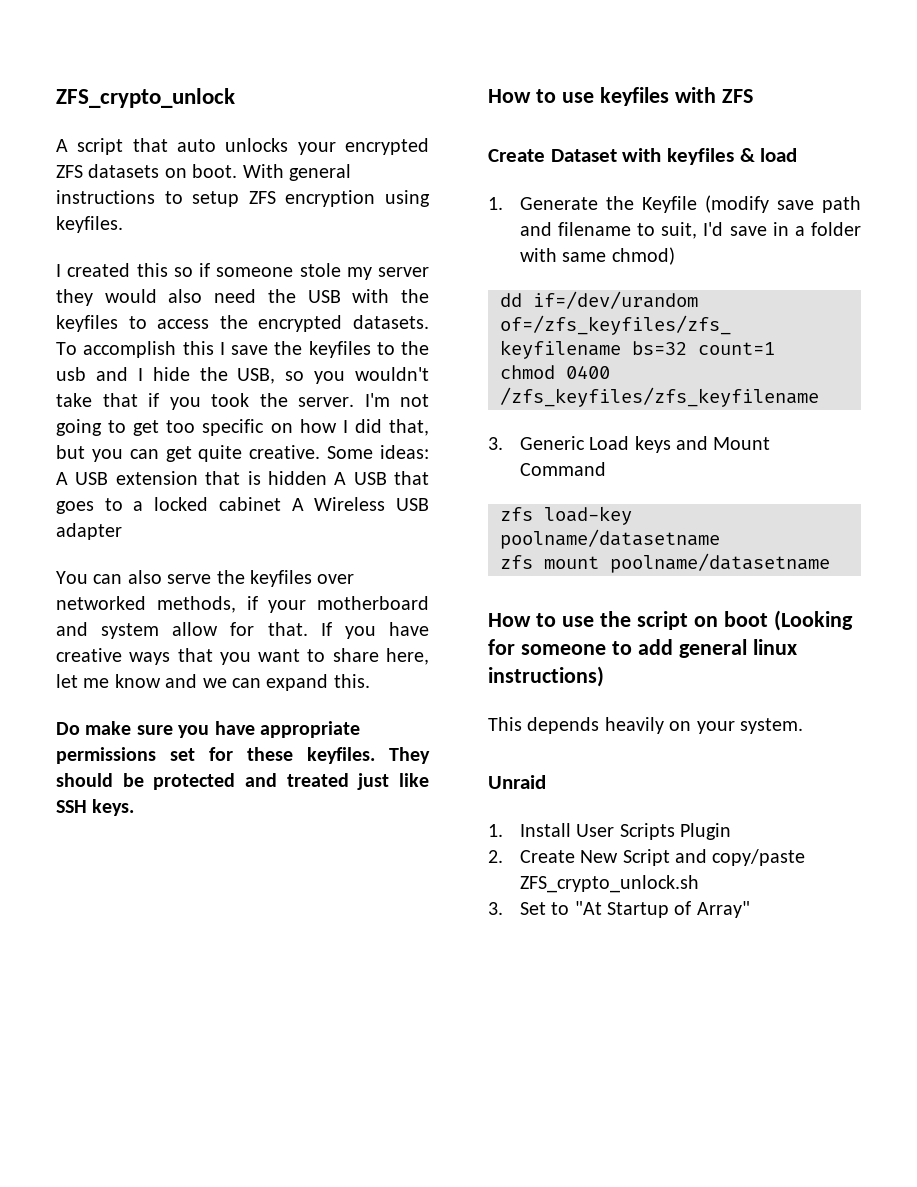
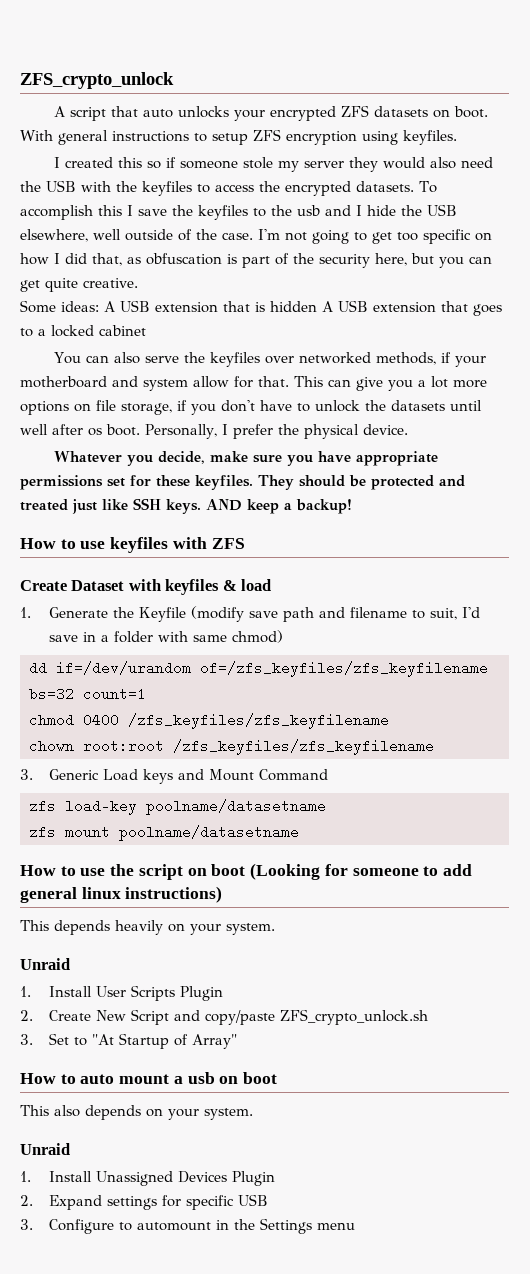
[237,367,429,384] [56,393,354,410] USB, so you wouldn't take that if you took the server. -> [427,204,457,216] [20,229,253,242] USB elsewhere, well outside of the case.
(429, 427) none -> [127,253,407,268] as obfuscation is part of the security here,
(321, 452) none -> (138, 283) //
(387, 478) none -> [373,302,436,313] extension
[291,497,429,511] [56,523,122,540] A Wireless USB adapter -> (146, 330) none
[320,622,430,639] [56,648,429,665] [56,674,370,691] [56,722,80,735] If you have creative ways that you want to share here, let me know and we can expand this. // Do -> [294,376,487,391] [20,400,482,415] [20,424,408,439] [53,451,205,466] This can give you a lot more options on file storage, if you don't have to unlock the datasets until well after os boot. Personally, I prefer the physical device. // Whatever you decide,
(135, 807) none -> [206,499,352,514] AND keep a backup!
(819, 397) none -> [29,739,434,755] // chown root:root /zfs_keyfiles/zfs_keyfilename
(750, 909) none -> [20,1072,278,1084] [20,1105,253,1120] [20,1143,70,1155] [20,1171,276,1186] [20,1194,269,1210] [20,1218,356,1234] // How to auto mount a usb on boot // This also depends on your system. // Unraid // 1. Install Unassigned Devices Plugin // 2. Expand settings for specific USB // 3. Configure to automount in the Settings menu

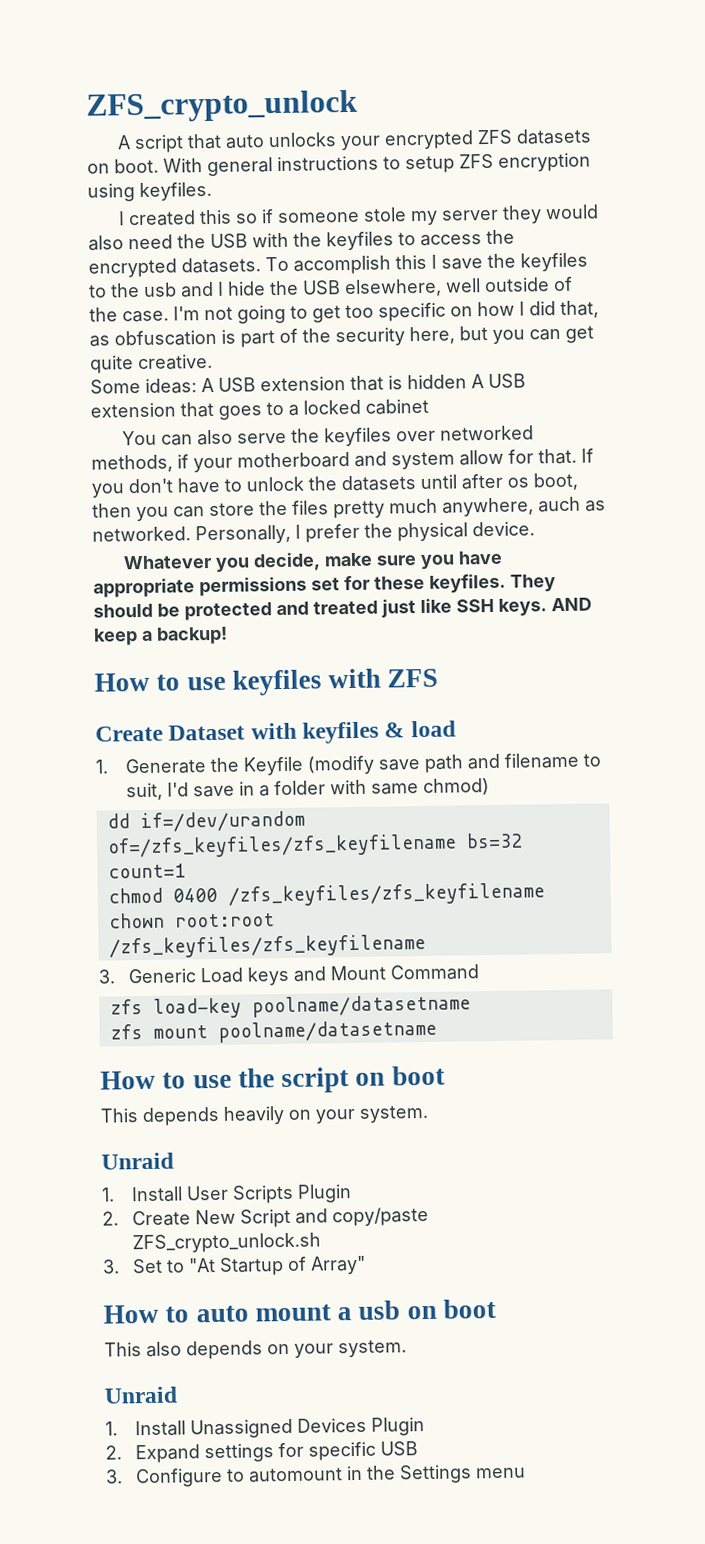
[294,376,487,391] [20,400,187,415] This can give you a lot more options on file storage, if -> [581,448,594,463] If
[20,424,48,435] well -> (457, 481) none
[106,424,140,436] boot. -> [533,472,578,491] [92,496,606,522] [92,526,191,542] boot, then you can store the files pretty much anywhere, auch as networked.
[250,863,472,880] [20,886,223,903] (Looking for someone to add general linux instructions) -> (445, 1075) none

